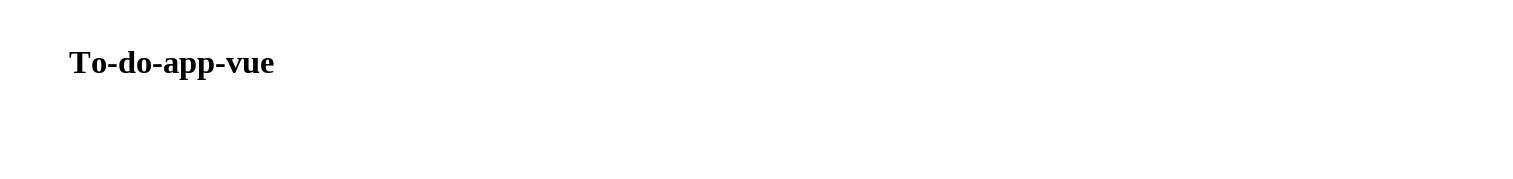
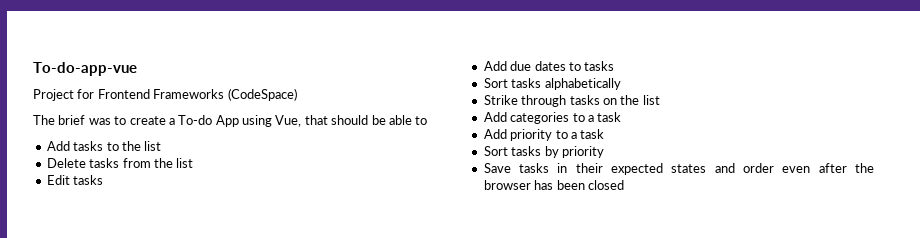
(274, 65) none -> [33,88,297,101] [33,115,428,127] [46,141,162,151] [46,158,194,168] [46,175,104,185] [483,61,615,71] [483,78,621,90] [483,95,660,107] [483,112,622,124] [483,129,605,141] [483,146,604,158] [483,163,874,175] [483,180,624,190] // Project for Frontend Frameworks (CodeSpace) // The brief was to create a To-do App using Vue, that should be able to // Add tasks to the list // Delete tasks from the list // Edit tasks // Add due dates to tasks // Sort tasks alphabetically // Strike through tasks on the list // Add categories to a task // Add priority to a task // Sort tasks by priority // Save tasks in their expected states and order even after the browser has been closed

